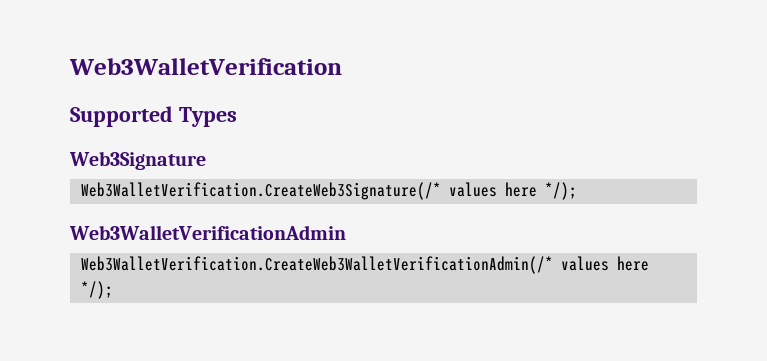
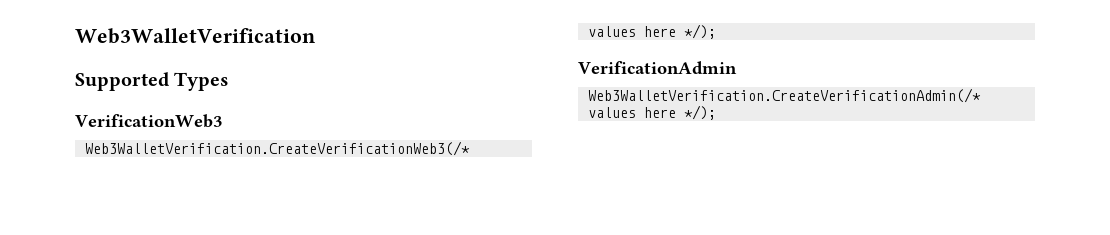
[69,151,206,170] [80,182,441,200] Web3Signature // Web3WalletVerification.CreateWeb3Signature(/* -> [75,114,223,128] [85,141,471,156] VerificationWeb3 // Web3WalletVerification.CreateVerificationWeb3(/*
[69,225,346,240] [80,256,553,274] Web3WalletVerificationAdmin // Web3WalletVerification.CreateWeb3WalletVerificationAdmin(/* -> [578,61,737,75] [588,88,982,103] VerificationAdmin // Web3WalletVerification.CreateVerificationAdmin(/*

